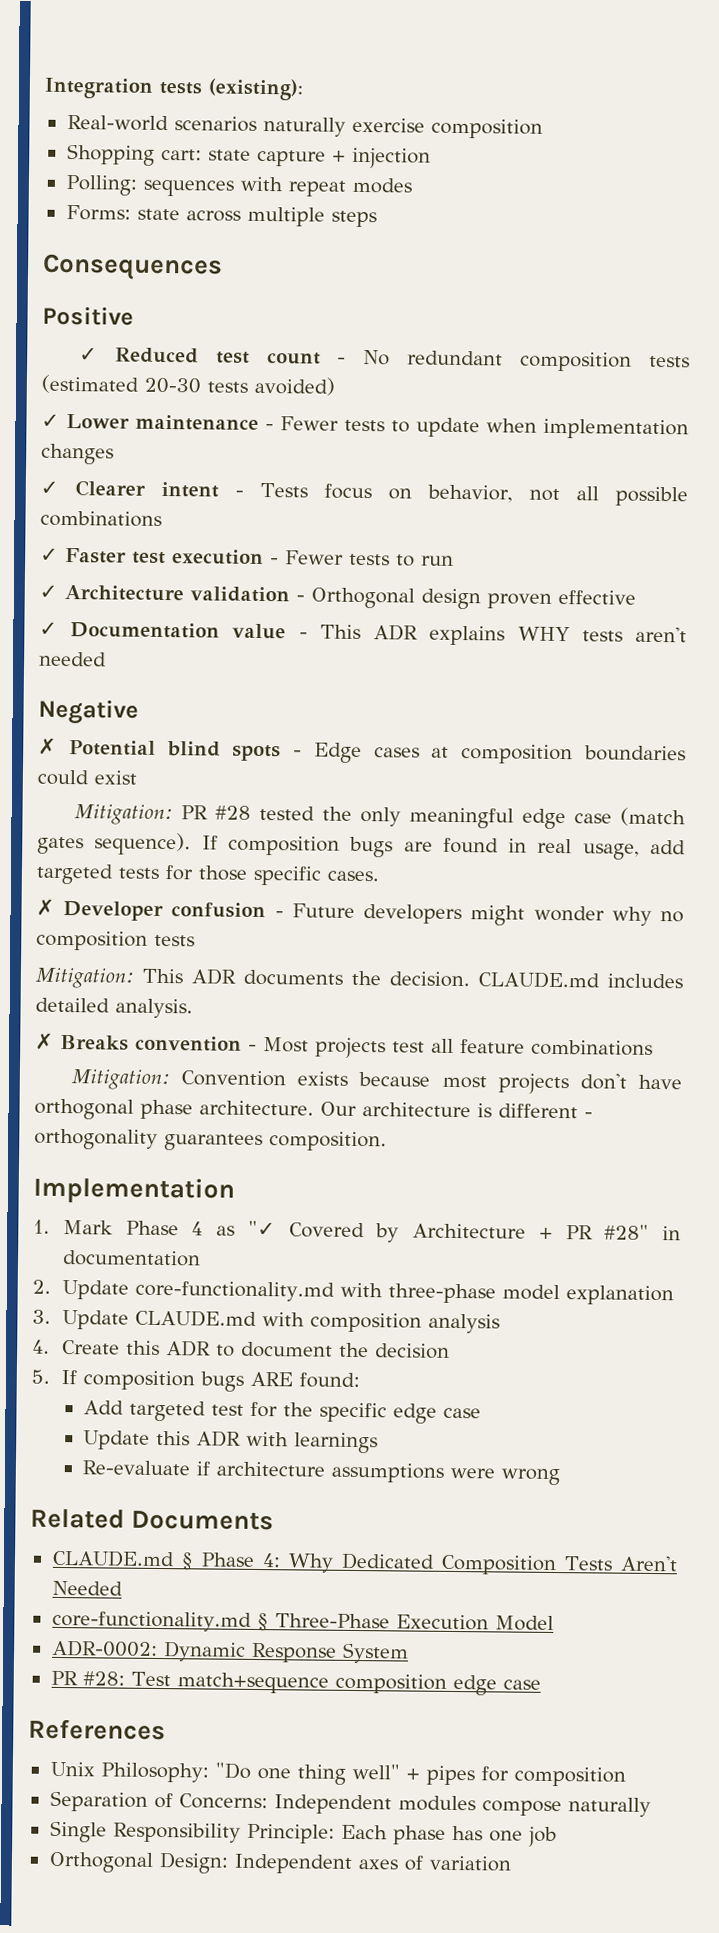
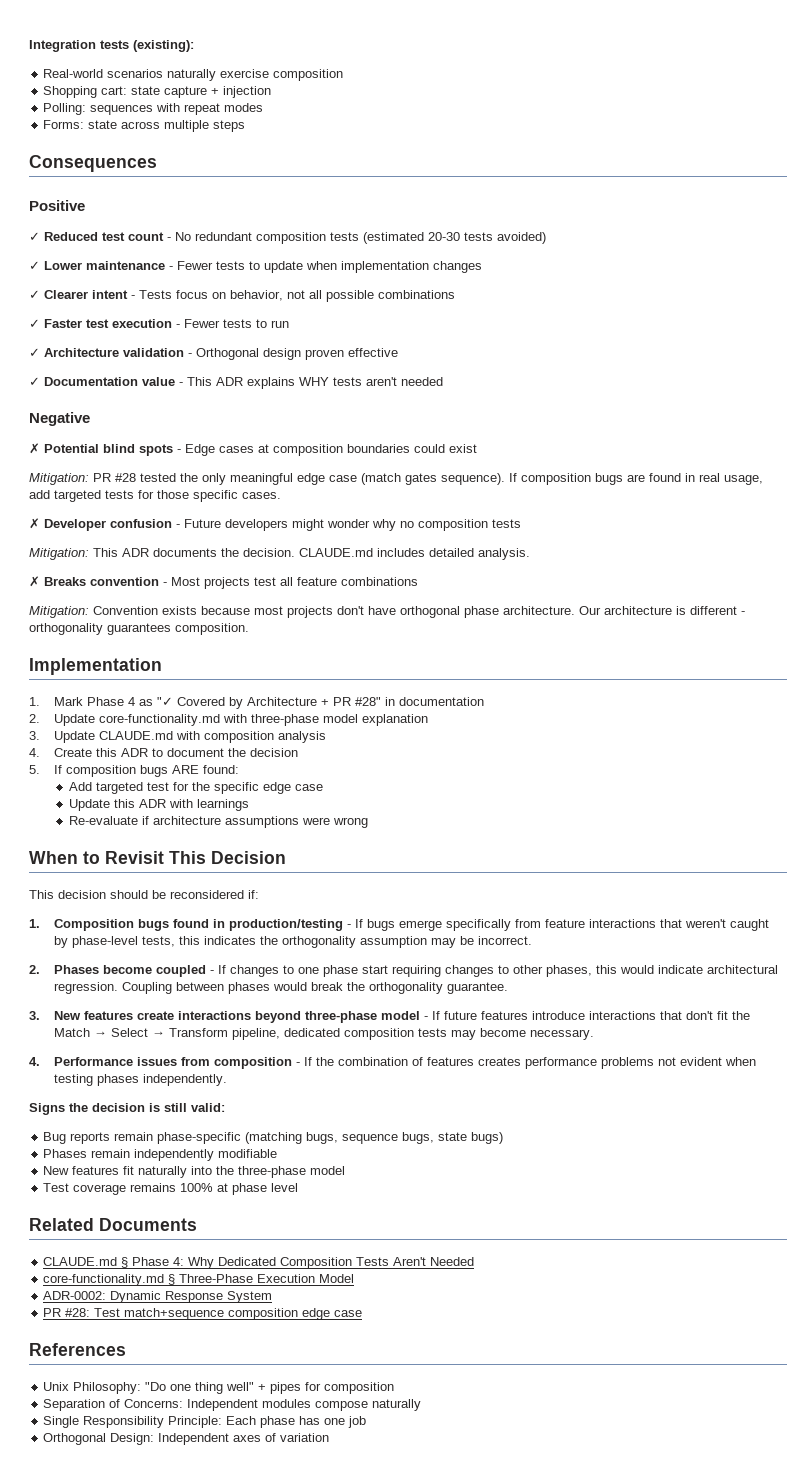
(561, 1477) none -> [29,851,286,864] [29,890,259,899] [29,919,770,931] [54,936,533,948] [29,965,779,977] [54,982,509,994] [29,1011,751,1023] [54,1028,595,1040] [29,1057,757,1069] [54,1074,228,1086] [29,1103,225,1115] [43,1132,504,1144] [43,1149,278,1161] [43,1166,346,1178] [43,1183,299,1195] // When to Revisit This Decision // This decision should be reconsidered if: // 1. Composition bugs found in production/testing - If bugs emerge specifically from feature interactions that weren't caught by phase-level tests, this indicates the orthogonality assumption may be incorrect. // 2. Phases become coupled - If changes to one phase start requiring changes to other phases, this would indicate architectural regression. Coupling between phases would break the orthogonality guarantee. // 3. New features create interactions beyond three-phase model - If future features introduce interactions that don't fit the Match → Select → Transform pipeline, dedicated composition tests may become necessary. // 4. Performance issues from composition - If the combination of features creates performance problems not evident when testing phases independently. // Signs the decision is still valid: // Bug reports remain phase-specific (matching bugs, sequence bugs, state bugs) // Phases remain independently modifiable // New features fit naturally into the three-phase model // Test coverage remains 100% at phase level

